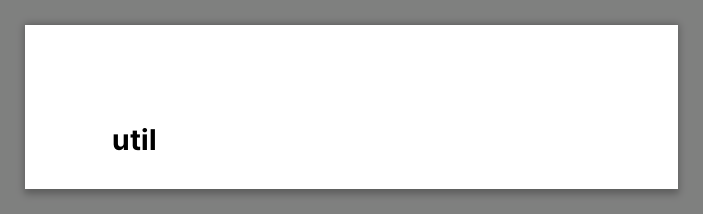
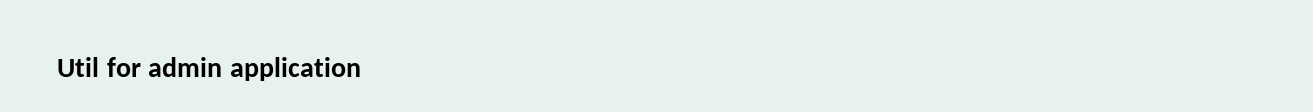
[112,127,157,151] util -> [57,57,361,81] Util for admin application

